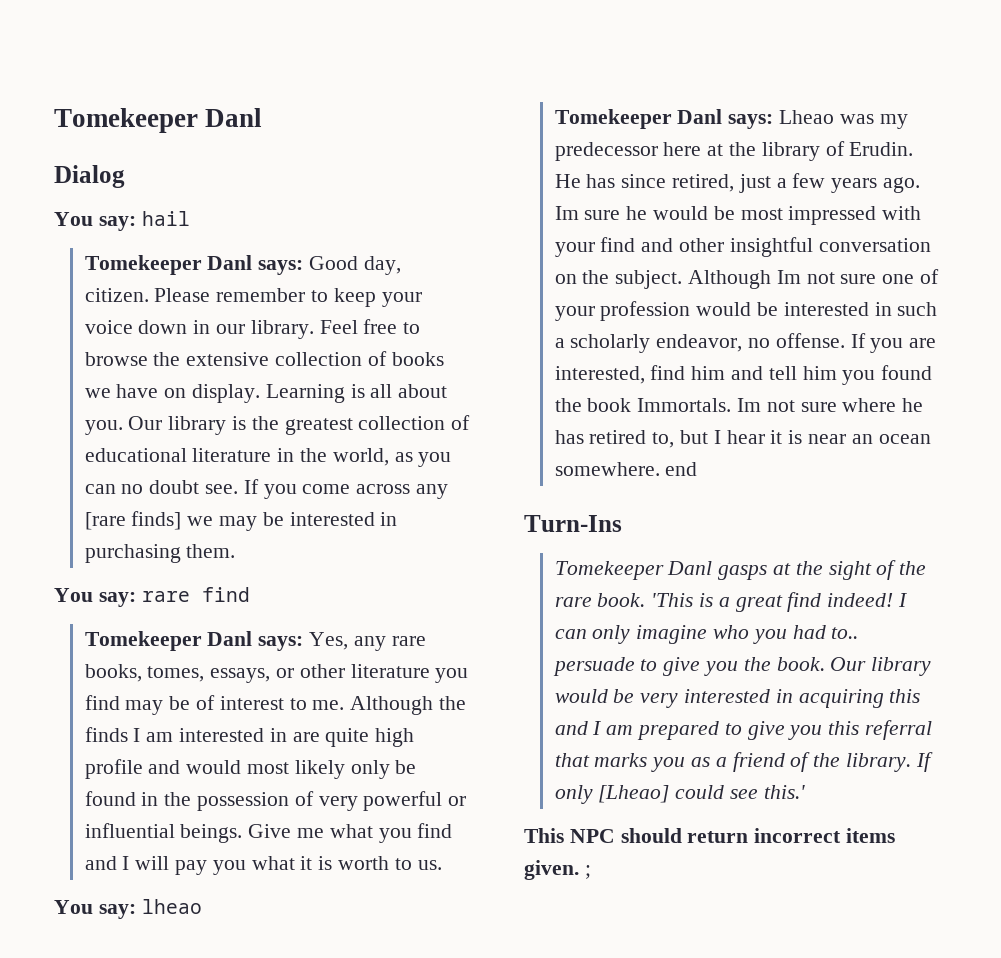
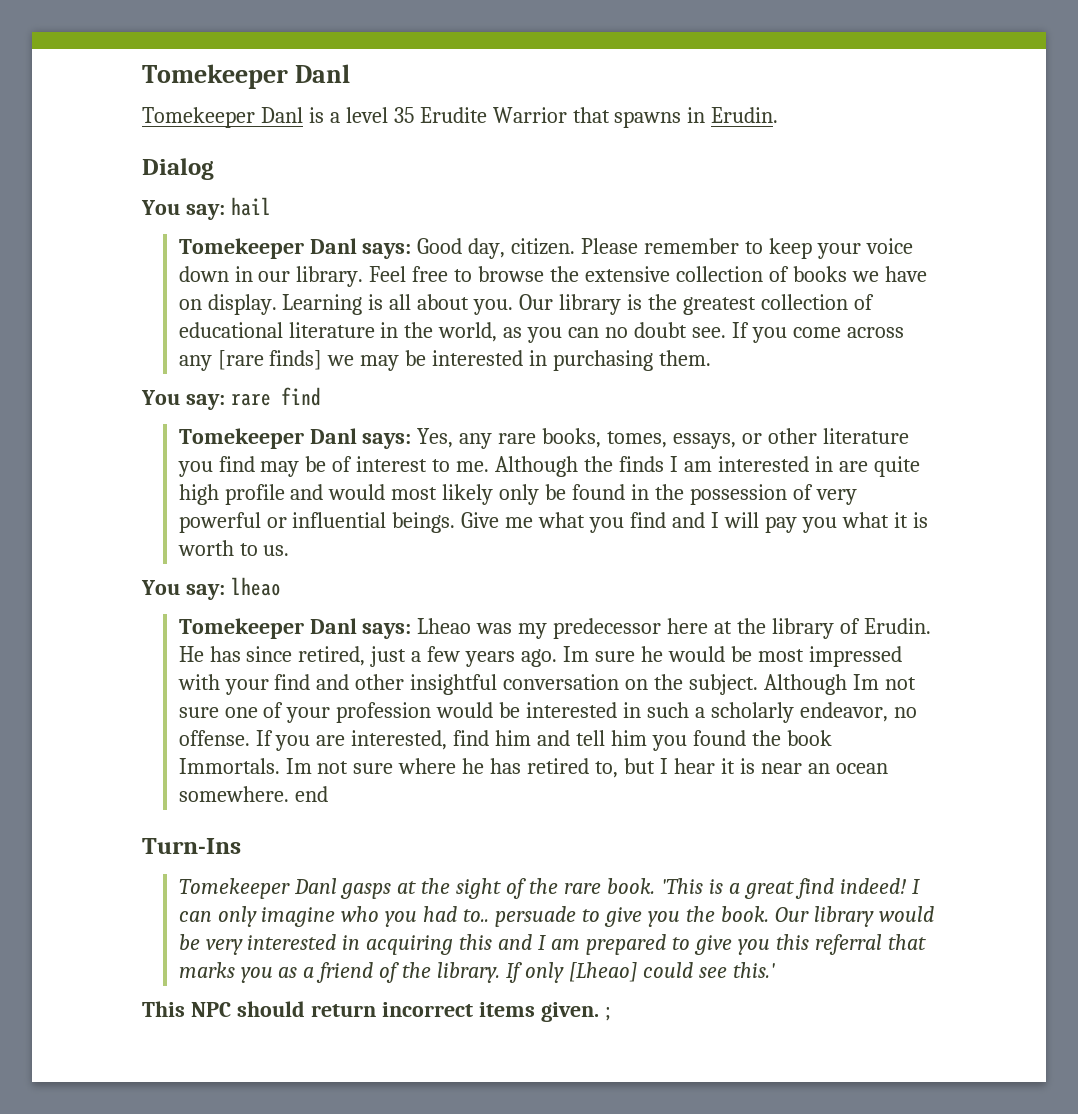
[54,108,263,133] Tomekeeper Danl -> [142,64,350,89] [142,107,779,128] Tomekeeper Danl // Tomekeeper Danl is a level 35 Erudite Warrior that spawns in Erudin.

